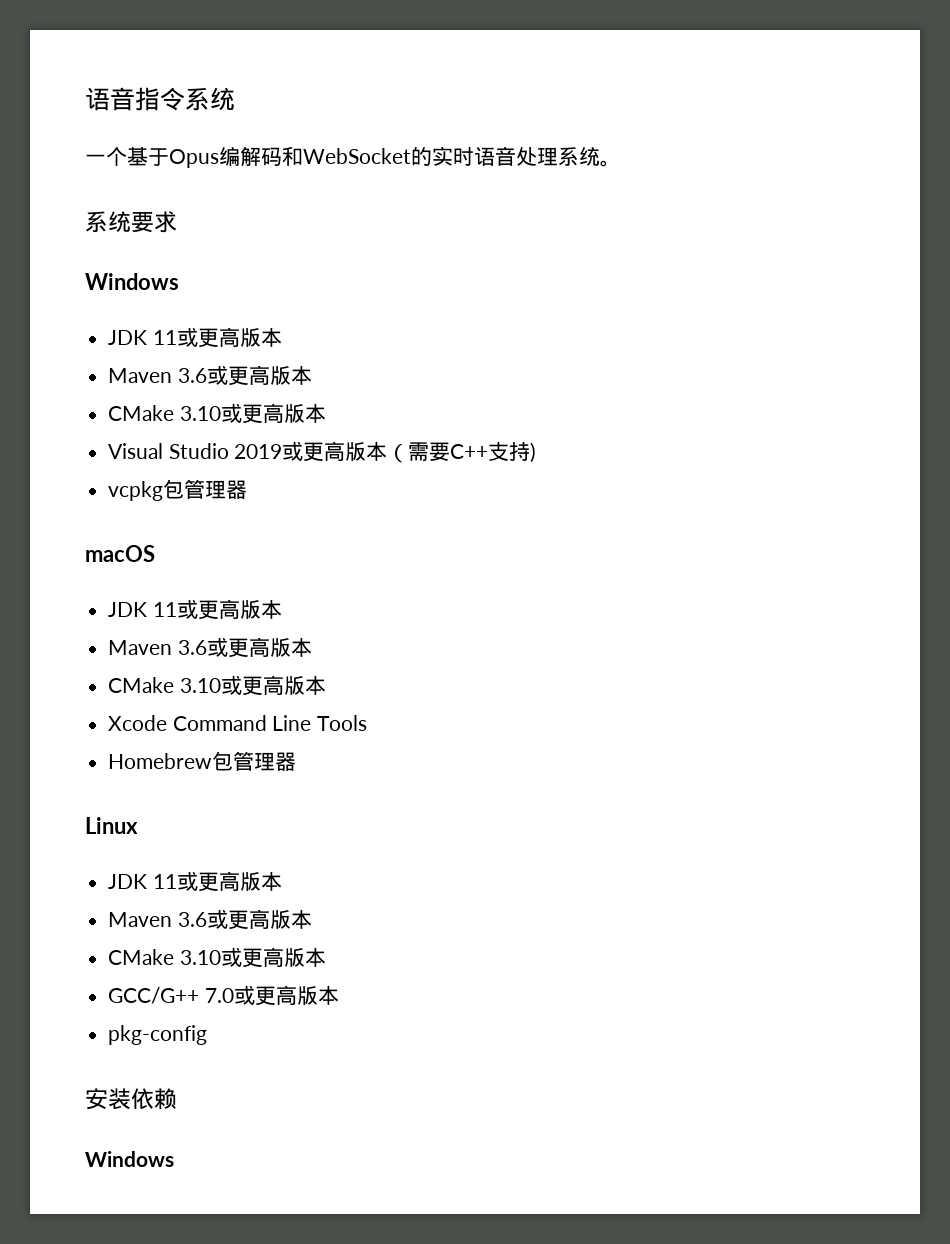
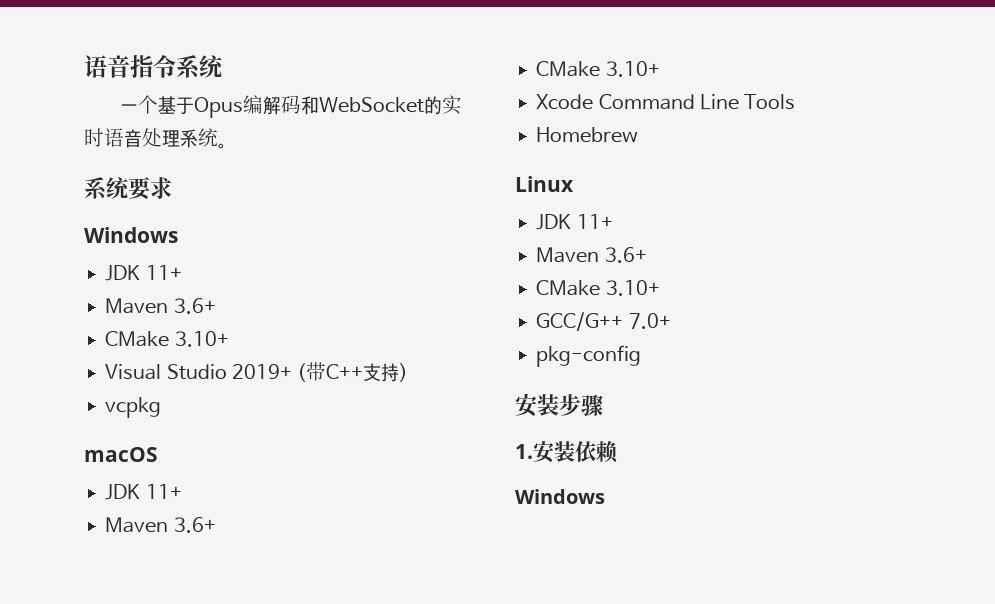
[152,327,282,348] [108,365,312,386] [108,403,326,424] [108,441,451,463] 11或更高版本 // Maven 3.6或更高版本 // CMake 3.10或更高版本 // Visual Studio 2019或更高版本（需要 -> [145,265,182,280] [105,298,216,314] [105,331,229,347] [105,362,327,382] 11+ // Maven 3.6+ // CMake 3.10+ // Visual Studio 2019+ (带
[163,479,248,499] 包管理器 -> (162, 407) none
[152,599,282,620] [108,637,312,658] [108,675,326,696] 11或更高版本 // Maven 3.6或更高版本 // CMake 3.10或更高版本 -> [145,484,182,499] [105,517,216,533] [536,61,660,77] 11+ // Maven 3.6+ // CMake 3.10+
[212,751,297,771] 包管理器 -> (639, 135) none
[152,871,282,892] [108,909,312,930] [108,947,326,968] [108,985,339,1006] 11或更高版本 // Maven 3.6或更高版本 // CMake 3.10或更高版本 // GCC/G++ 7.0或更高版本 -> [576,214,613,229] [536,247,647,263] [536,280,660,296] [536,312,671,331] 11+ // Maven 3.6+ // CMake 3.10+ // GCC/G++ 7.0+
(131, 1099) none -> [559,394,603,416] [515,441,575,463] 步骤 // 1.安装

